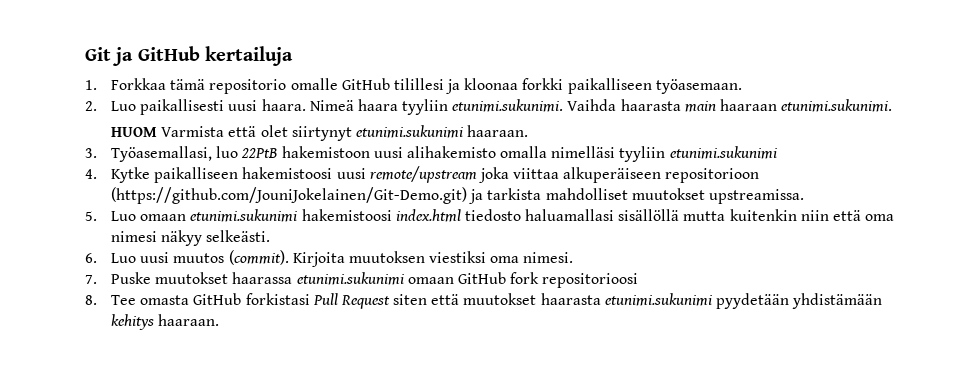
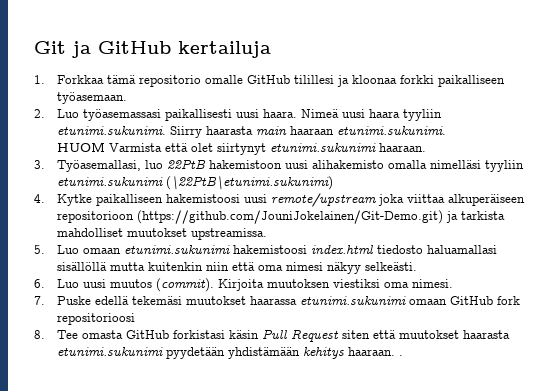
(136, 106) none -> [83,109,162,121] työasemassasi
(354, 105) none -> [342,109,366,118] uusi
[567,99,617,111] Vaihda -> [170,126,203,138] Siirry
(777, 152) none -> [166,176,334,190] (\22PtB\etunimi.sukunimi)
(151, 278) none -> [95,296,183,305] edellä tekemäsi
(310, 299) none -> [229,330,260,339] käsin
(220, 320) none -> [399,355,404,356] .

